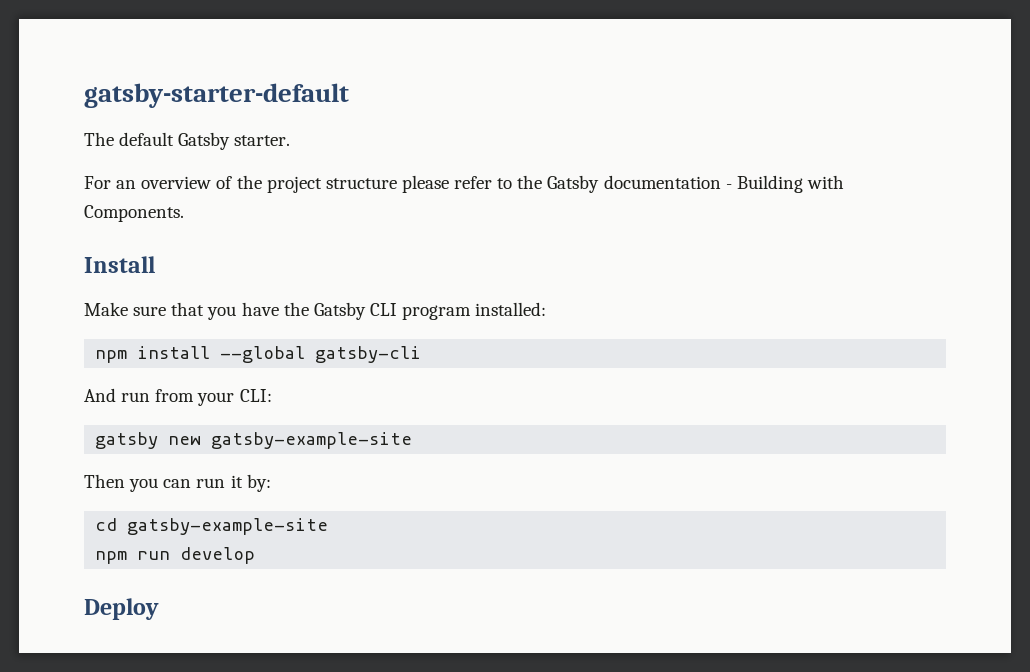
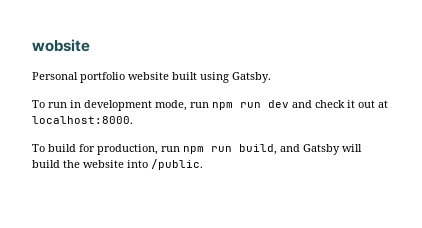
[84,83,349,108] [84,132,291,150] [84,175,844,193] [84,205,184,222] [84,256,155,273] [84,302,547,320] [95,346,422,363] [84,388,272,406] [95,432,413,449] [84,474,271,492] [95,518,329,535] [95,547,256,564] [84,598,159,620] gatsby-starter-default // The default Gatsby starter. // For an overview of the project structure please refer to the Gatsby documentation - Building with Components. // Install // Make sure that you have the Gatsby CLI program installed: // npm install --global gatsby-cli // And run from your CLI: // gatsby new gatsby-example-site // Then you can run it by: // cd gatsby-example-site // npm run develop // Deploy -> [32,39,90,52] [32,72,271,83] [32,100,388,111] [32,116,133,124] [32,144,362,155] [32,159,203,170] wobsite // Personal portfolio website built using Gatsby. // To run in development mode, run npm run dev and check it out at localhost:8000. // To build for production, run npm run build, and Gatsby will build the website into /public.

